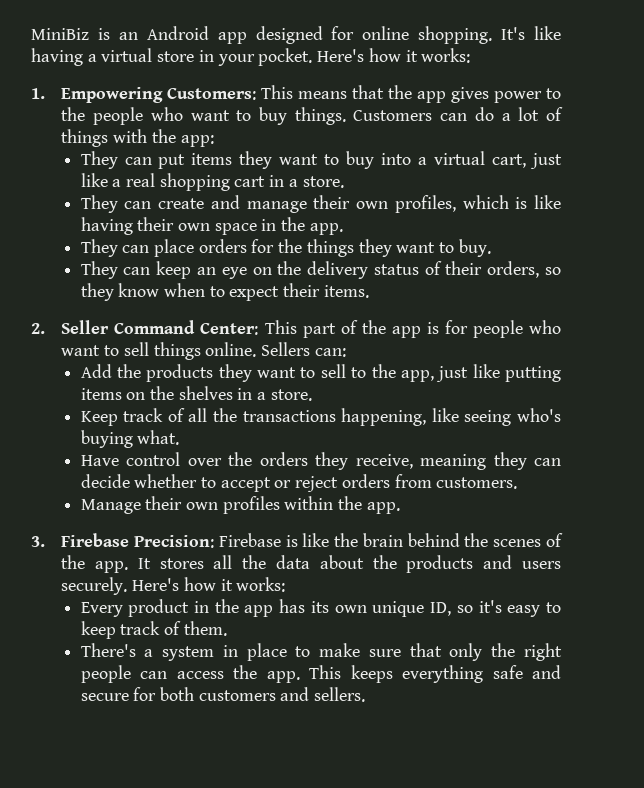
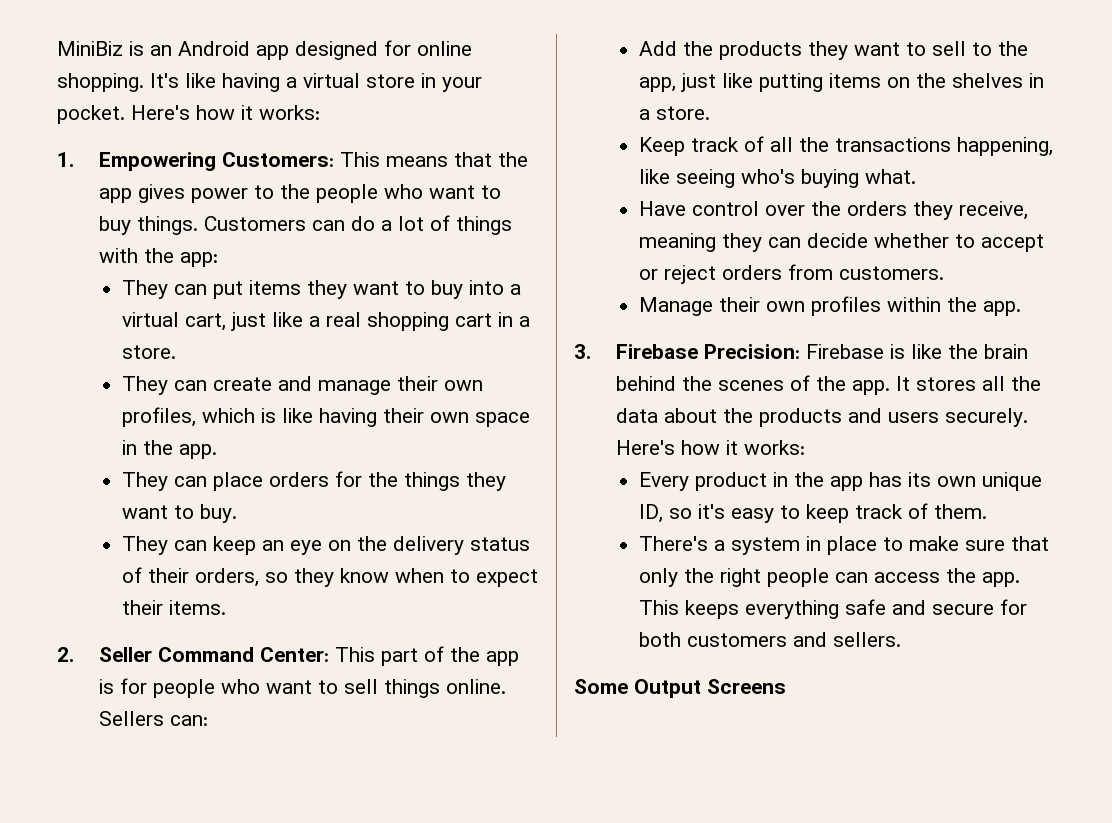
(366, 694) none -> [574,679,786,698] // Some Output Screens

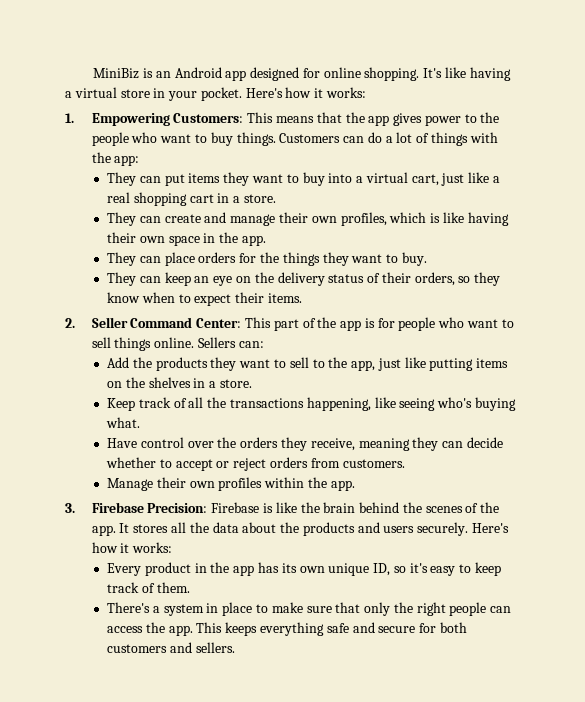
[574,679,786,698] // Some Output Screens -> (235, 647) none

